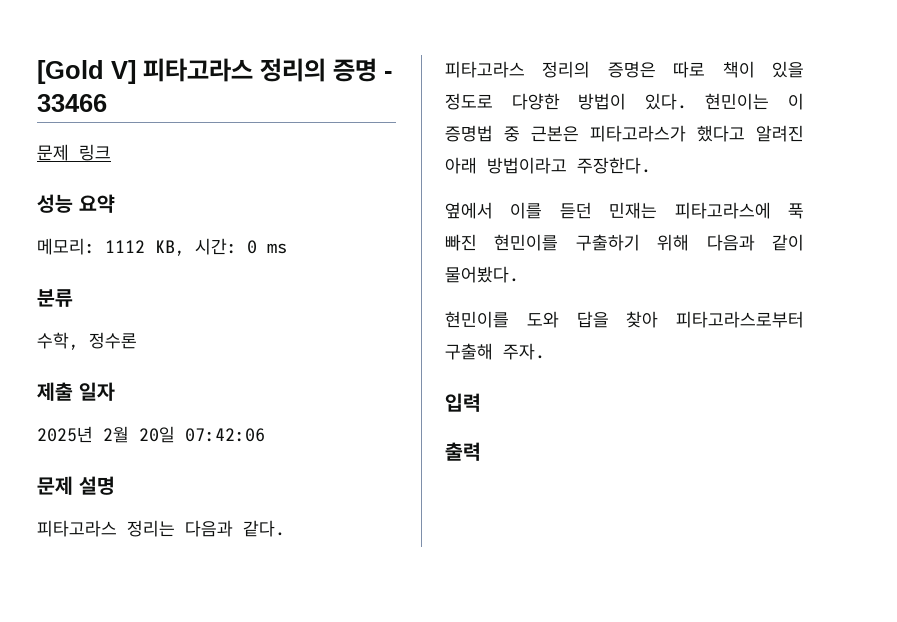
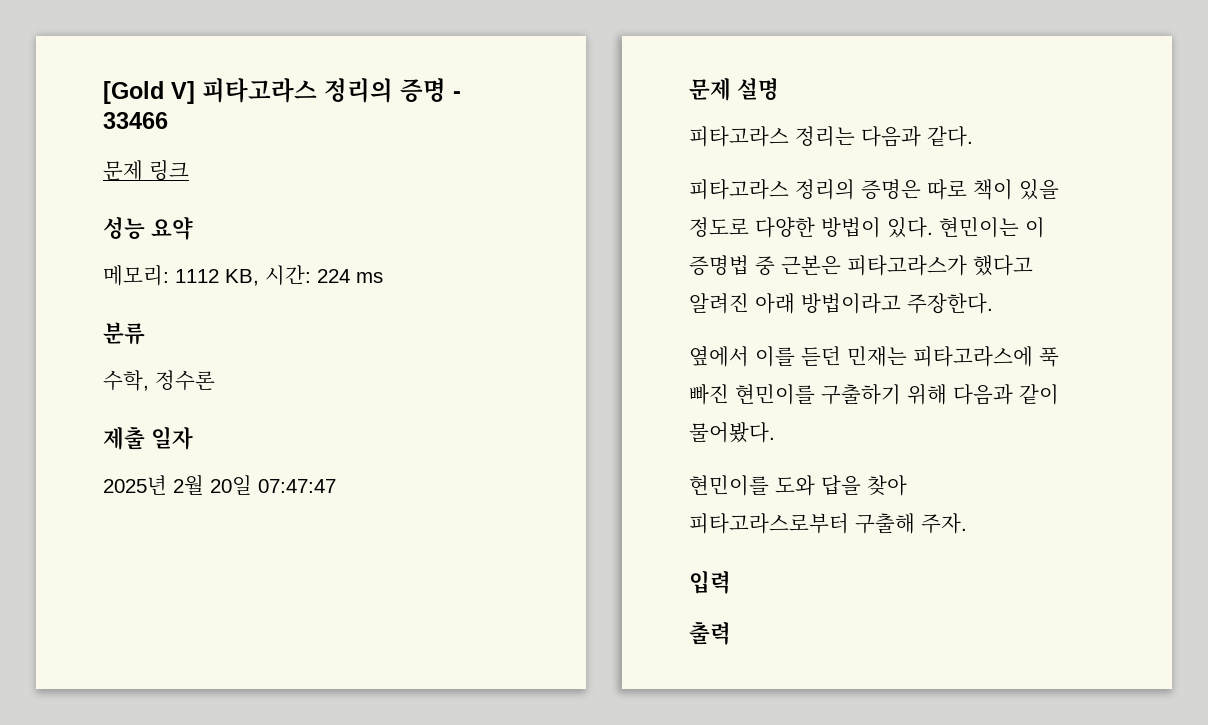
[247,240,257,254] 0 -> [317,269,350,283] 224
[185,428,265,442] 07:42:06 -> [258,479,336,493] 07:47:47

